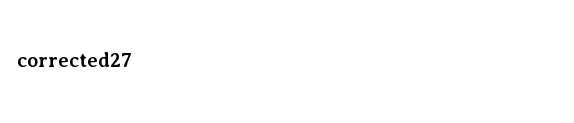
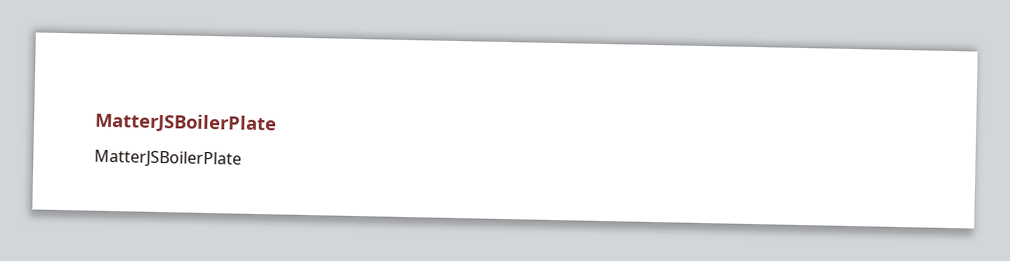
[17,52,132,67] corrected27 -> [94,112,277,135] [94,149,242,169] MatterJSBoilerPlate // MatterJSBoilerPlate

